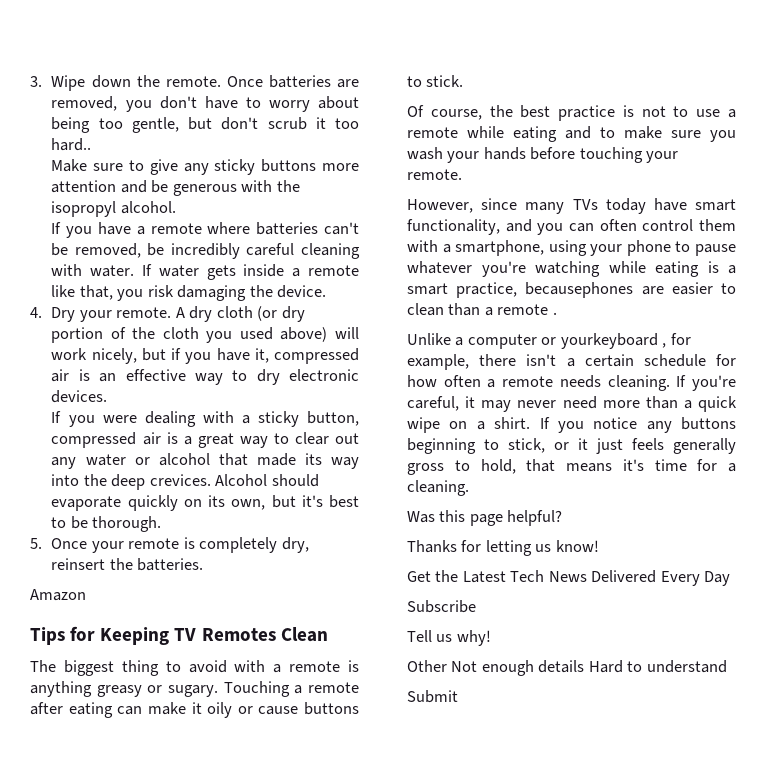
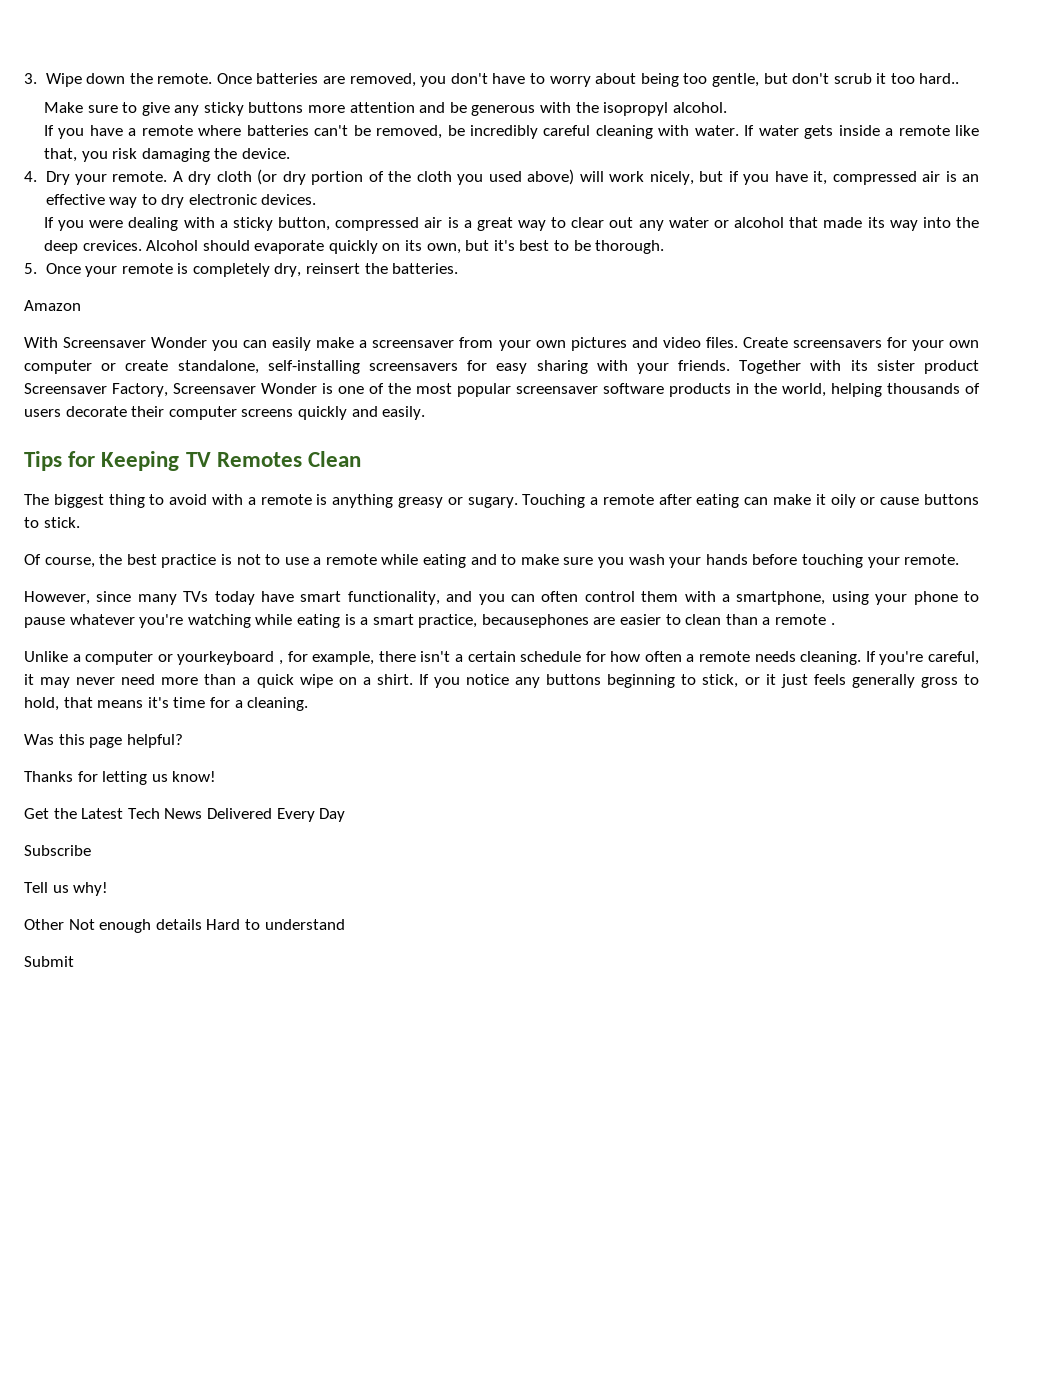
(86, 595) none -> [24,337,979,351] [24,360,979,374] [24,383,980,397] [24,406,426,420] // With Screensaver Wonder you can easily make a screensaver from your own pictures and video files. Create screensavers for your own computer or create standalone, self-installing screensavers for easy sharing with your friends. Together with its sister product Screensaver Factory, Screensaver Wonder is one of the most popular screensaver software products in the world, helping thousands of users decorate their computer screens quickly and easily.

